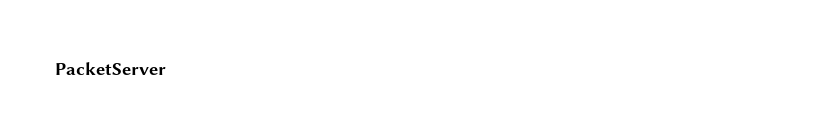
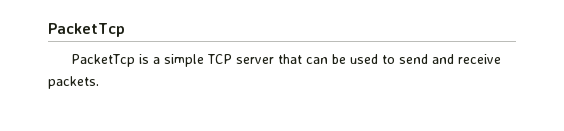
[55,62,166,75] PacketServer -> [48,23,125,37] [71,54,502,67] [48,76,99,89] PacketTcp // PacketTcp is a simple TCP server that can be used to send and receive packets.

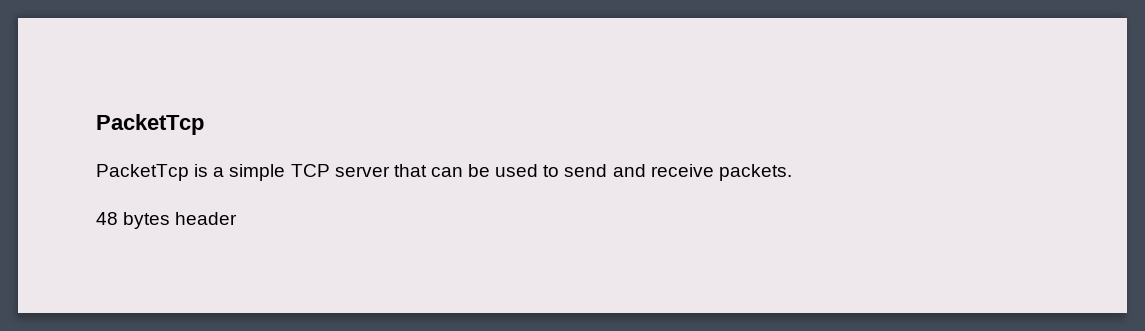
(99, 82) none -> [96,212,238,229] // 48 bytes header

